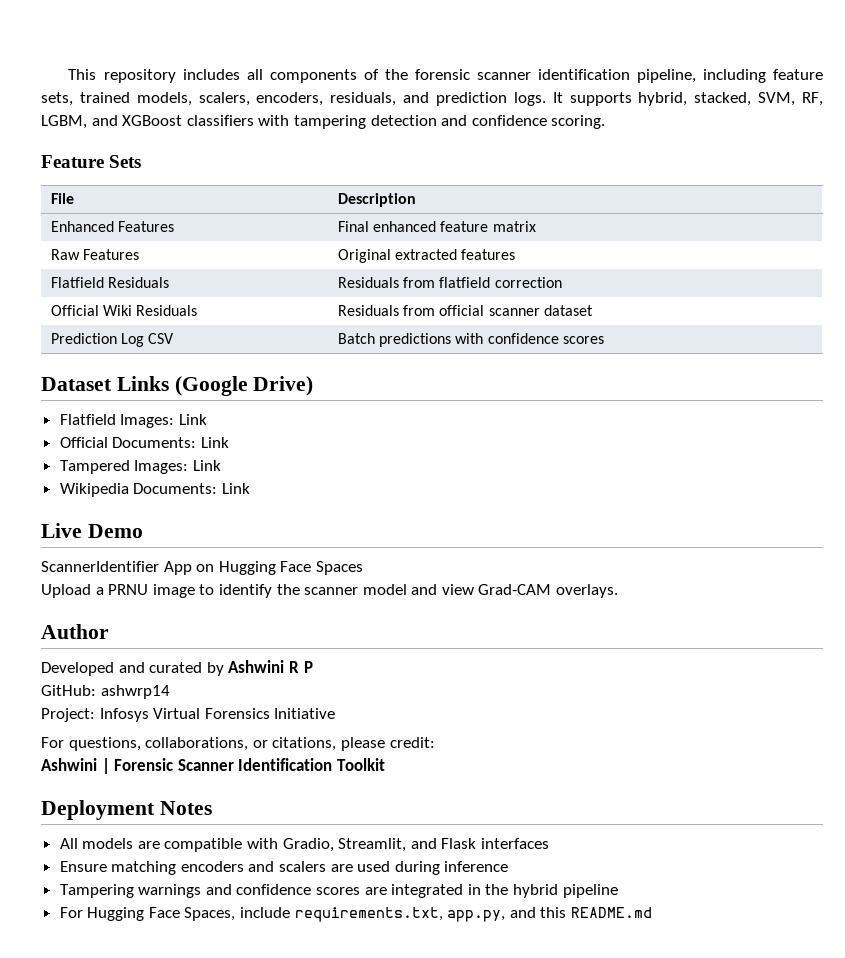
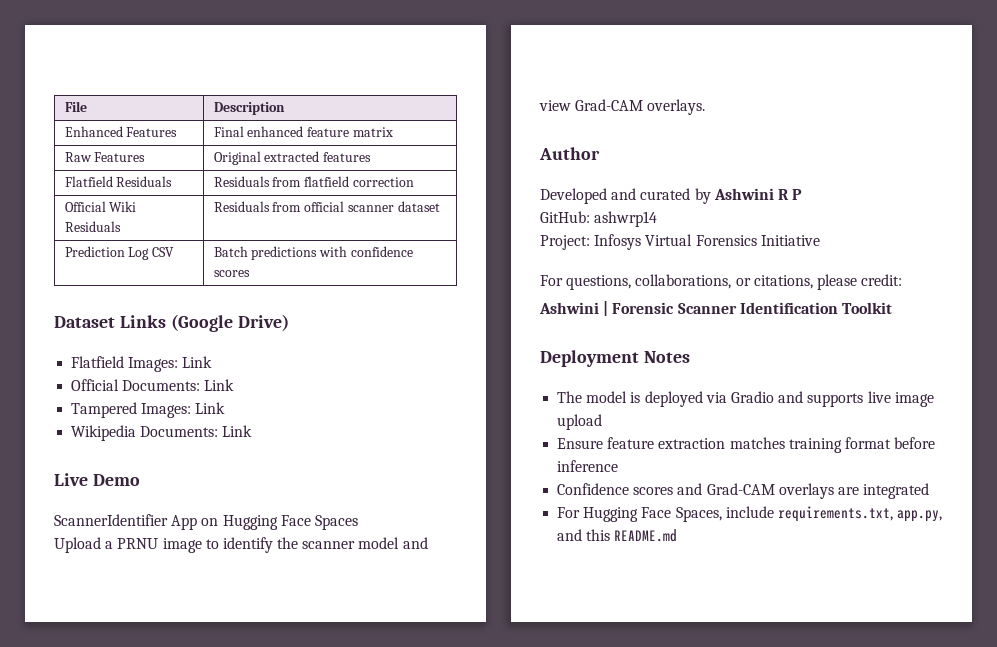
[68,69,823,83] [41,92,823,106] [41,115,606,129] [41,155,142,168] This repository includes all components of the forensic scanner identification pipeline, including feature sets, trained models, scalers, encoders, residuals, and prediction logs. It supports hybrid, stacked, SVM, RF, LGBM, and XGBoost classifiers with tampering detection and confidence scoring. // Feature Sets // -> (64, 106) none
[59,838,550,852] [59,861,509,875] [59,884,618,898] All models are compatible with Gradio, Streamlit, and Flask interfaces // Ensure matching encoders and scalers are used during inference // Tampering warnings and confidence scores are integrated in the hybrid pipeline -> [557,391,934,407] [557,414,603,430] [557,437,936,453] [557,460,619,472] [557,483,930,499] The model is deployed via Gradio and supports live image upload // Ensure feature extraction matches training format before inference // Confidence scores and Grad-CAM overlays are integrated

